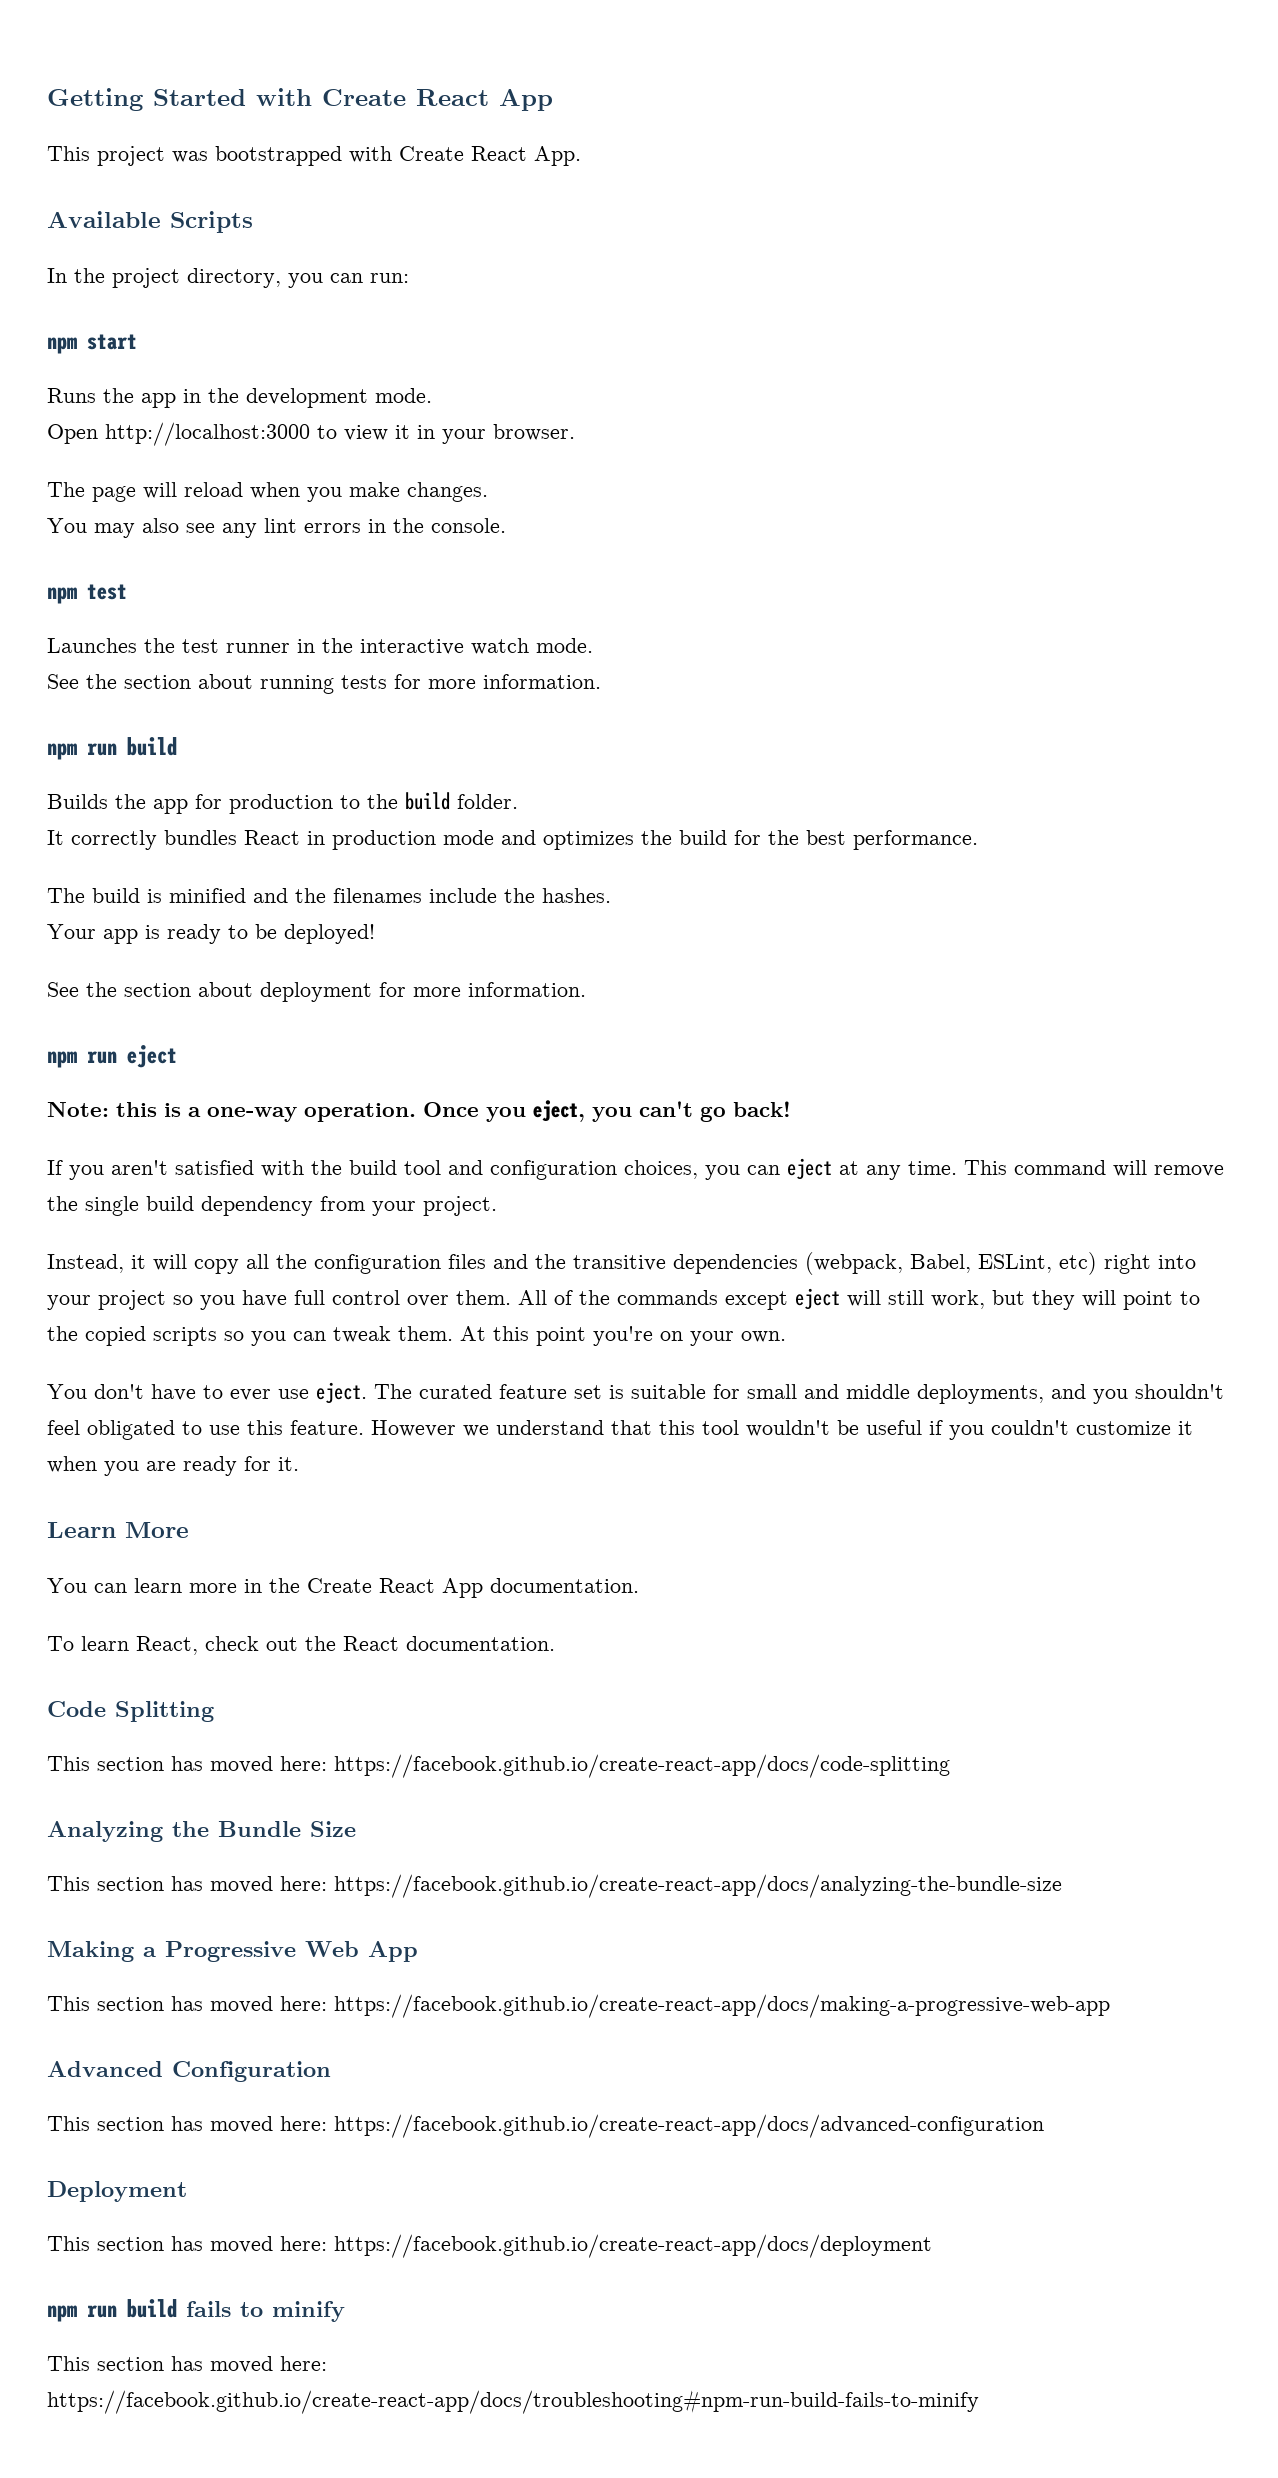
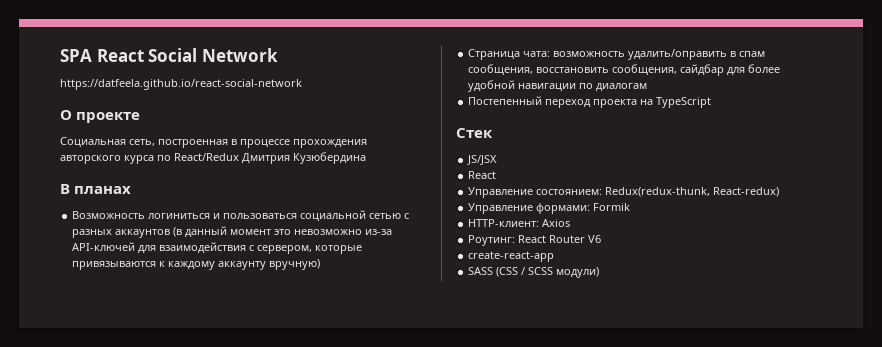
[47,88,553,111] [47,146,581,166] [47,211,253,233] [47,268,409,288] [47,334,137,354] [47,388,432,408] [47,422,575,446] [47,482,488,502] [47,518,506,538] [47,584,127,604] [47,638,593,655] [47,674,601,694] [47,737,177,760] [47,792,518,814] [47,830,978,850] [47,888,611,903] [47,924,375,944] [47,982,586,1002] [47,1045,177,1068] [47,1100,791,1122] [47,1158,1224,1180] [47,1196,497,1216] [47,1252,1196,1275] [47,1288,1200,1310] [47,1326,786,1346] [47,1382,1224,1404] [47,1420,1193,1440] [47,1456,299,1476] [47,1522,189,1538] [47,1578,639,1598] [47,1636,555,1655] [47,1701,214,1722] [47,1754,950,1778] [47,1821,356,1842] [47,1874,1062,1898] [47,1941,418,1962] [47,1994,1110,2018] [47,2061,331,2082] [47,2114,1044,2138] [47,2181,187,2202] [47,2234,932,2258] [47,2299,345,2322] [47,2356,327,2373] [47,2390,979,2414] Getting Started with Create React App // This project was bootstrapped with Create React App. // Available Scripts // In the project directory, you can run: // npm start // Runs the app in the development mode. // Open http://localhost:3000 to view it in your browser. // The page will reload when you make changes. // You may also see any lint errors in the console. // npm test // Launches the test runner in the interactive watch mode. // See the section about running tests for more information. // npm run build // Builds the app for production to the build folder. // It correctly bundles React in production mode and optimizes the build for the best performance. // The build is minified and the filenames include the hashes. // Your app is ready to be deployed! // See the section about deployment for more information. // npm run eject // Note: this is a one-way operation. Once you eject, you can't go back! // If you aren't satisfied with the build tool and configuration choices, you can eject at any time. This command will remove the single build dependency from your project. // Instead, it will copy all the configuration files and the transitive dependencies (webpack, Babel, ESLint, etc) right into your project so you have full control over them. All of the commands except eject will still work, but they will point to the copied scripts so you can tweak them. At this point you're on your own. // You don't have to ever use eject. The curated feature set is suitable for small and middle deployments, and you shouldn't feel obligated to use this feature. However we understand that this tool wouldn't be useful if you couldn't customize it when you are ready for it. // Learn More // You can learn more in the Create React App documentation. // To learn React, check out the React documentation. // Code Splitting // This section has moved here: https://facebook.github.io/create-react-app/docs/code-splitting // Analyzing the Bundle Size // This section has moved here: https://facebook.github.io/create-react-app/docs/analyzing-the-bundle-size // Making a Progressive Web App // This section has moved here: https://facebook.github.io/create-react-app/docs/making-a-progressive-web-app // Advanced Configuration // This section has moved here: https://facebook.github.io/create-react-app/docs/advanced-configuration // Deployment // This section has moved here: https://facebook.github.io/create-react-app/docs/deployment // npm run build fails to minify // This section has moved here: https://facebook.github.io/create-react-app/docs/troubleshooting#npm-run-build-fails-to-minify -> [60,48,278,62] [60,79,302,90] [60,110,141,123] [60,137,367,148] [60,152,366,164] [60,184,132,194] [72,210,410,222] [72,226,393,238] [72,242,363,254] [72,259,321,270] [468,49,766,60] [468,64,781,76] [468,80,648,92] [468,96,712,108] [456,128,493,138] [467,155,498,165] [468,171,497,179] [468,187,780,198] [468,203,631,214] [468,219,571,227] [468,235,602,246] [468,251,555,262] [468,267,600,278] SPA React Social Network // https://datfeela.github.io/react-social-network // О проекте // Социальная сеть, построенная в процессе прохождения авторского курса по React/Redux Дмитрия Кузюбердина // В планах // Возможность логиниться и пользоваться социальной сетью с разных аккаунтов (в данный момент это невозможно из-за API-ключей для взаимодействия с сервером, которые привязываются к каждому аккаунту вручную) // Страница чата: возможность удалить/оправить в спам сообщения, восстановить сообщения, сайдбар для более удобной навигации по диалогам // Постепенный переход проекта на TypeScript // Стек // JS/JSX // React // Управление состоянием: Redux(redux-thunk, React-redux) // Управление формами: Formik // HTTP-клиент: Axios // Роутинг: React Router V6 // create-react-app // SASS (CSS / SCSS модули)

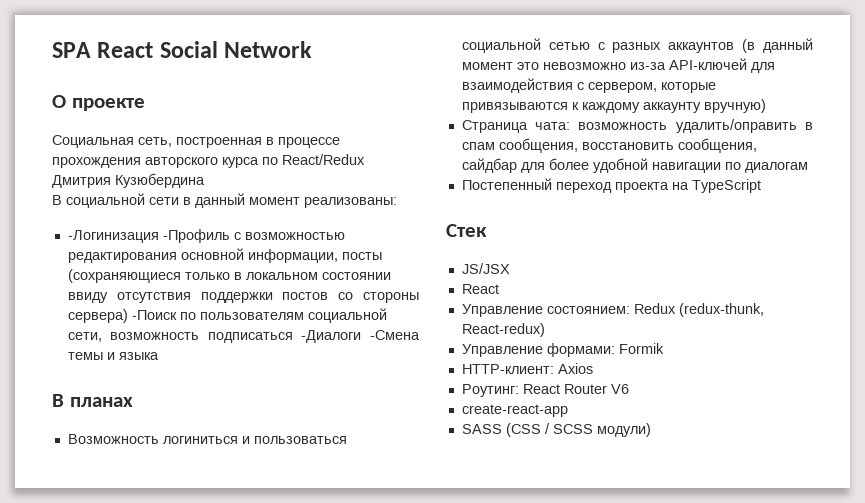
[60,79,302,90] // https://datfeela.github.io/react-social-network -> (313, 49) none
(366, 158) none -> [52,193,397,208] [67,229,345,243] [67,248,382,263] [67,269,391,283] [67,292,419,303] [67,308,387,323] [67,330,420,343] [67,352,159,360] // В социальной сети в данный момент реализованы: // -Логинизация -Профиль с возможностью редактирования основной информации, посты (сохраняющиеся только в локальном состоянии ввиду отсутствия поддержки постов со стороны сервера) -Поиск по пользователям социальной сети, возможность подписаться -Диалоги -Смена темы и языка
[605,187,711,197] Redux(redux-thunk, -> [633,303,764,317] Redux (redux-thunk,

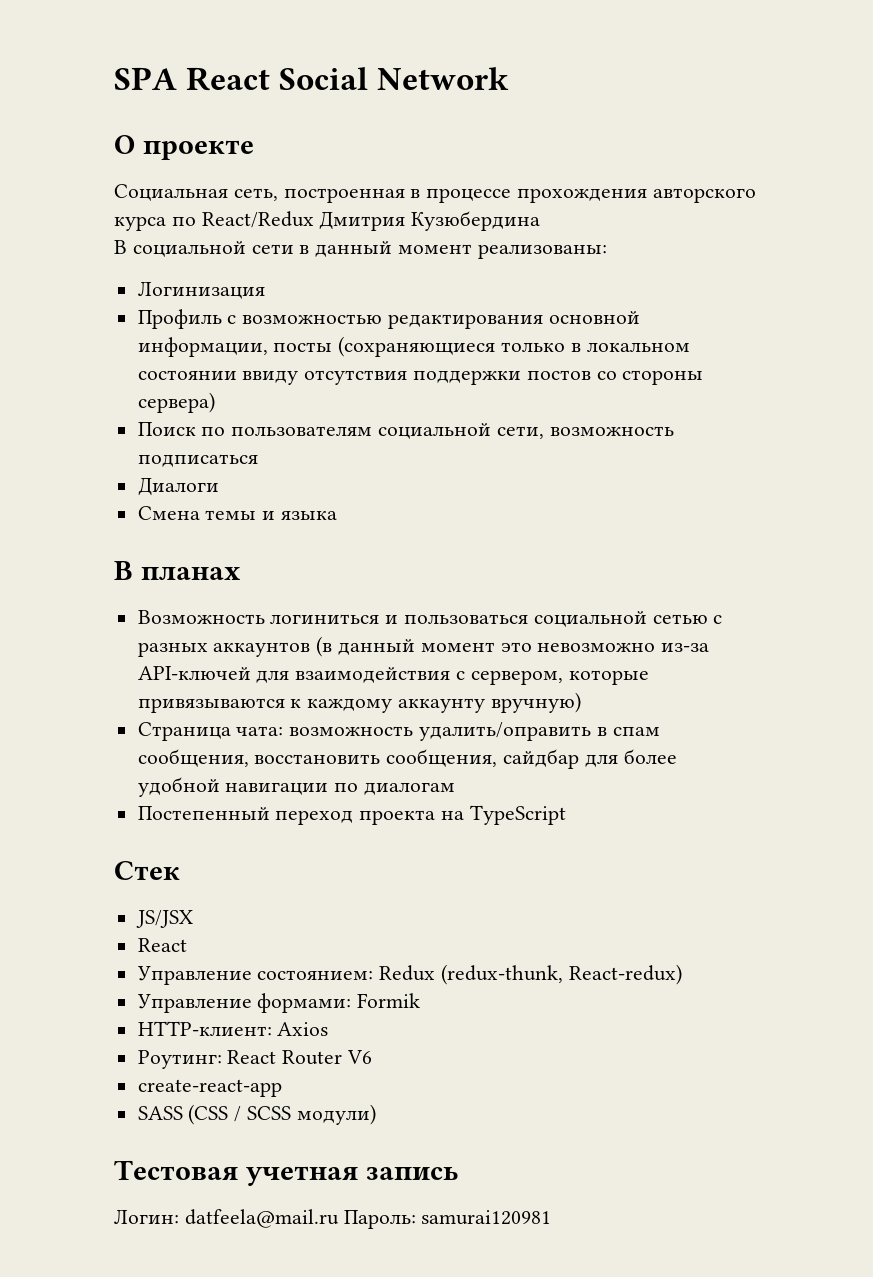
[67,229,230,243] -Логинизация -Профиль -> [137,281,265,299] [137,309,222,329] Логинизация // Профиль
[131,310,177,320] -Поиск -> [137,422,196,436] // Поиск
[301,330,420,343] -Диалоги -Смена -> [137,477,219,496] [137,506,200,520] // Диалоги // Смена
(651, 430) none -> [114,1160,458,1186] [114,1209,552,1229] // Тестовая учетная запись // Логин: datfeela@mail.ru Пароль: samurai120981

